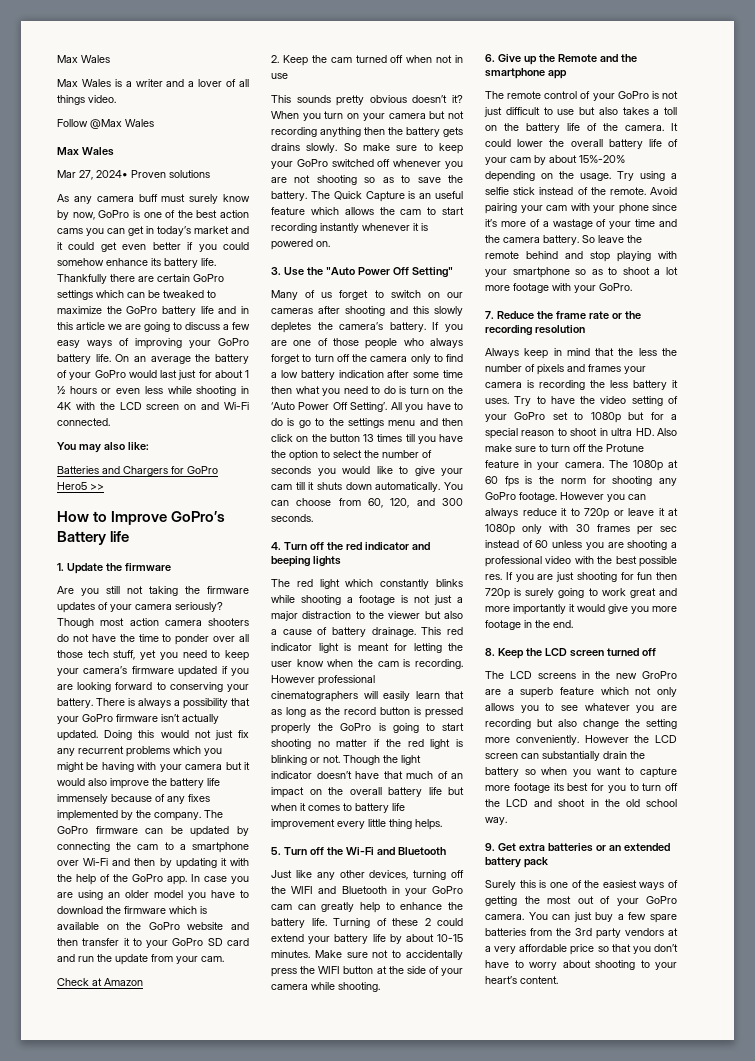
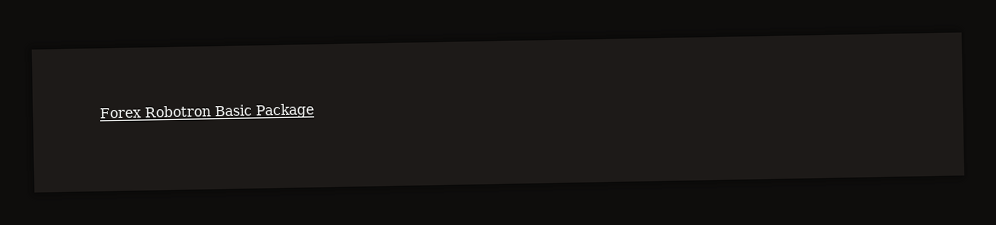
[57,55,110,63] [57,79,249,87] [57,95,116,105] [57,119,154,129] [57,147,114,156] [57,170,210,180] [57,194,250,204] [57,210,249,220] [57,226,249,236] [57,242,249,252] [57,258,216,268] [57,274,224,284] [57,290,216,300] [57,306,249,316] [57,322,250,332] [57,338,249,349] [57,354,249,364] [57,370,249,380] [57,386,249,396] [57,402,250,410] [57,418,110,426] [57,442,149,453] [57,466,218,476] [57,482,104,490] [57,511,226,525] [57,531,130,545] [57,563,171,574] [57,586,249,596] [57,602,223,613] [57,618,249,628] [57,634,249,645] [57,650,249,661] [57,666,250,677] [57,682,249,692] [57,698,250,709] [57,714,219,724] [57,730,249,741] [57,746,222,757] [57,762,250,772] [57,778,220,789] [57,794,210,804] [57,810,223,821] [57,826,249,837] [57,842,249,853] [57,858,249,869] [57,874,249,885] [57,890,249,900] [57,906,207,914] [57,922,249,930] [57,938,249,948] [57,954,224,965] [57,978,143,986] [271,55,463,66] [271,73,288,79] [271,95,463,106] [271,111,464,121] [271,127,463,137] [271,143,463,154] [271,159,463,169] [271,175,463,185] [271,191,463,202] [271,207,464,215] [271,223,428,233] [271,239,330,250] [271,267,453,278] [271,290,463,300] [271,306,463,316] [271,322,463,333] [271,338,463,349] [271,354,463,364] [271,370,463,380] [271,386,463,396] [271,402,463,412] [271,418,463,428] [271,434,463,444] [271,450,432,461] [271,466,463,476] [271,482,463,492] [271,498,463,508] [271,514,313,522] [271,542,430,550] [271,556,341,567] [271,579,463,589] [271,595,463,605] [271,611,463,621] [271,627,463,637] [271,643,463,653] [271,659,463,669] [271,675,375,686] [271,691,464,702] [271,707,463,718] [271,723,464,734] [271,739,463,749] [271,755,421,765] [271,771,463,779] [271,787,464,798] [271,803,405,813] [271,819,442,830] [271,847,446,855] [271,870,464,880] [271,886,463,896] [271,902,463,913] [271,918,463,928] [271,934,463,944] [271,950,463,960] [271,966,463,977] [271,982,380,992] [485,54,637,65] [485,68,567,79] [485,91,678,101] [484,107,677,117] [485,123,678,133] [485,139,678,149] [485,155,625,165] [485,171,677,182] [485,187,677,195] [485,203,677,214] [485,219,677,229] [485,235,642,245] [485,251,677,262] [485,267,678,278] [485,283,632,293] [485,311,641,319] [485,325,585,336] [485,348,677,359] [485,364,646,375] [485,380,678,390] [485,396,678,406] [485,412,677,423] [485,428,677,439] [485,444,644,452] [485,460,678,471] [485,476,677,487] [485,492,646,502] [485,508,678,519] [485,524,677,535] [485,540,677,550] [485,556,677,567] [485,572,677,582] [485,588,677,599] [485,604,677,615] [485,620,573,630] [485,648,656,659] [485,671,677,679] [485,687,677,698] [485,703,677,713] [485,719,677,729] [485,735,677,745] [485,751,645,761] [485,767,677,778] [485,783,678,793] [485,799,677,807] [485,817,507,825] [485,843,670,852] [485,857,548,868] [485,880,678,890] [485,896,677,906] [485,912,677,923] [485,928,678,939] [485,944,678,955] [485,960,677,970] [485,976,558,984] Max Wales // Max Wales is a writer and a lover of all things video. // Follow @Max Wales // Max Wales // Mar 27, 2024• Proven solutions // As any camera buff must surely know by now, GoPro is one of the best action cams you can get in today’s market and it could get even better if you could somehow enhance its battery life. Thankfully there are certain GoPro settings which can be tweaked to maximize the GoPro battery life and in this article we are going to discuss a few easy ways of improving your GoPro battery life. On an average the battery of your GoPro would last just for about 1 ½ hours or even less while shooting in 4K with the LCD screen on and Wi-Fi connected. // You may also like: // Batteries and Chargers for GoPro Hero5 >> // How to Improve GoPro’s Battery life // 1. Update the firmware // Are you still not taking the firmware updates of your camera seriously? Though most action camera shooters do not have the time to ponder over all those tech stuff, yet you need to keep your camera’s firmware updated if you are looking forward to conserving your battery. There is always a possibility that your GoPro firmware isn’t actually updated. Doing this would not just fix any recurrent problems which you might be having with your camera but it would also improve the battery life immensely because of any fixes implemented by the company. The GoPro firmware can be updated by connecting the cam to a smartphone over Wi-Fi and then by updating it with the help of the GoPro app. In case you are using an older model you have to download the firmware which is available on the GoPro website and then transfer it to your GoPro SD card and run the update from your cam. // Check at Amazon // 2. Keep the cam turned off when not in use // This sounds pretty obvious doesn’t it? When you turn on your camera but not recording anything then the battery gets drains slowly. So make sure to keep your GoPro switched off whenever you are not shooting so as to save the battery. The Quick Capture is an useful feature which allows the cam to start recording instantly whenever it is powered on. // 3. Use the "Auto Power Off Setting" // Many of us forget to switch on our cameras after shooting and this slowly depletes the camera’s battery. If you are one of those people who always forget to turn off the camera only to find a low battery indication after some time then what you need to do is turn on the ‘Auto Power Off Setting’. All you have to do is go to the settings menu and then click on the button 13 times till you have the option to select the number of seconds you would like to give your cam till it shuts down automatically. You can choose from 60, 120, and 300 seconds. // 4. Turn off the red indicator and beeping lights // The red light which constantly blinks while shooting a footage is not just a major distraction to the viewer but also a cause of battery drainage. This red indicator light is meant for letting the user know when the cam is recording. However professional cinematographers will easily learn that as long as the record button is pressed properly the GoPro is going to start shooting no matter if the red light is blinking or not. Though the light indicator doesn’t have that much of an impact on the overall battery life but when it comes to battery life improvement every little thing helps. // 5. Turn off the Wi-Fi and Bluetooth // Just like any other devices, turning off the WIFI and Bluetooth in your GoPro cam can greatly help to enhance the battery life. Turning of these 2 could extend your battery life by about 10-15 minutes. Make sure not to accidentally press the WIFI button at the side of your camera while shooting. // 6. Give up the Remote and the smartphone app // The remote control of your GoPro is not just difficult to use but also takes a toll on the battery life of the camera. It could lower the overall battery life of your cam by about 15%-20% depending on the usage. Try using a selfie stick instead of the remote. Avoid pairing your cam with your phone since it’s more of a wastage of your time and the camera battery. So leave the remote behind and stop playing with your smartphone so as to shoot a lot more footage with your GoPro. // 7. Reduce the frame rate or the recording resolution // Always keep in mind that the less the number of pixels and frames your camera is recording the less battery it uses. Try to have the video setting of your GoPro set to 1080p but for a special reason to shoot in ultra HD. Also make sure to turn off the Protune feature in your camera. The 1080p at 60 fps is the norm for shooting any GoPro footage. However you can always reduce it to 720p or leave it at 1080p only with 30 frames per sec instead of 60 unless you are shooting a professional video with the best possible res. If you are just shooting for fun then 720p is surely going to work great and more importantly it would give you more footage in the end. // 8. Keep the LCD screen turned off // The LCD screens in the new GroPro are a superb feature which not only allows you to see whatever you are recording but also change the setting more conveniently. However the LCD screen can substantially drain the battery so when you want to capture more footage its best for you to turn off the LCD and shoot in the old school way. // 9. Get extra batteries or an extended battery pack // Surely this is one of the easiest ways of getting the most out of your GoPro camera. You can just buy a few spare batteries from the 3rd party vendors at a very affordable price so that you don’t have to worry about shooting to your heart’s content. -> [99,103,315,119] Forex Robotron Basic Package

